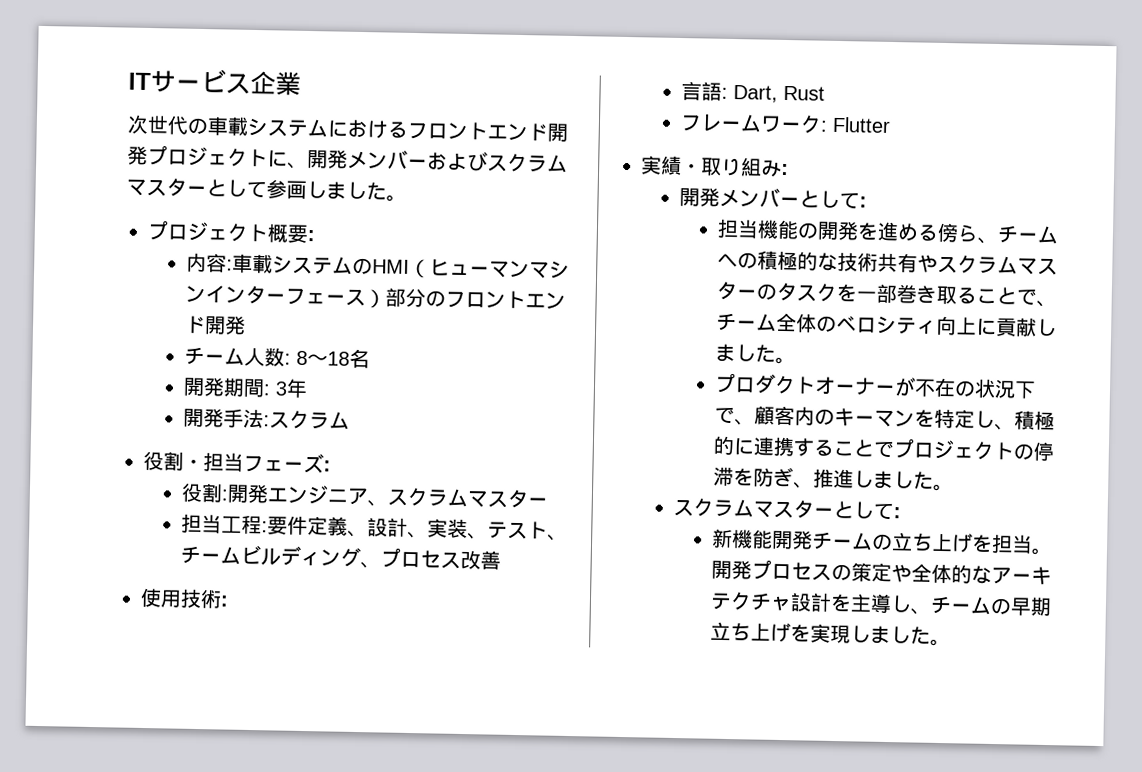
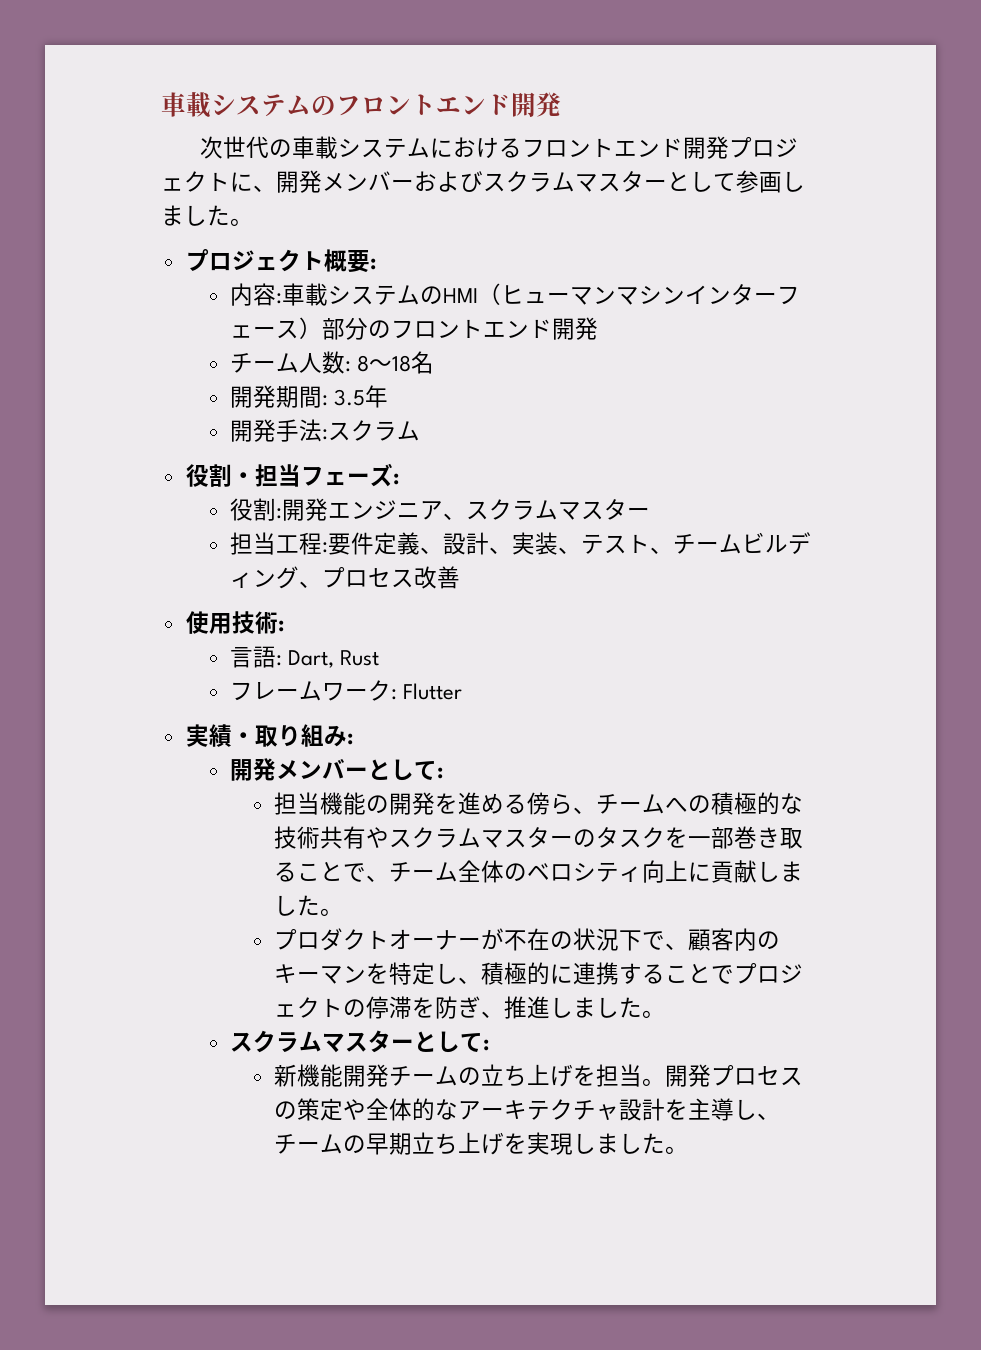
[128,68,301,96] ITサービス企業 -> [161,92,561,118] 車載システムのフロントエンド開発
[274,381,288,396] 3 -> [334,389,366,406] 3.5

